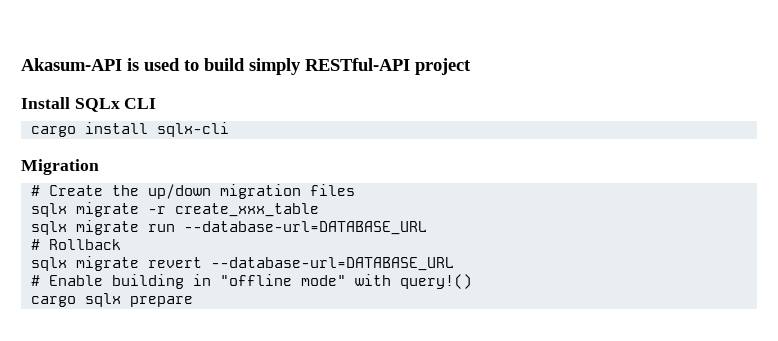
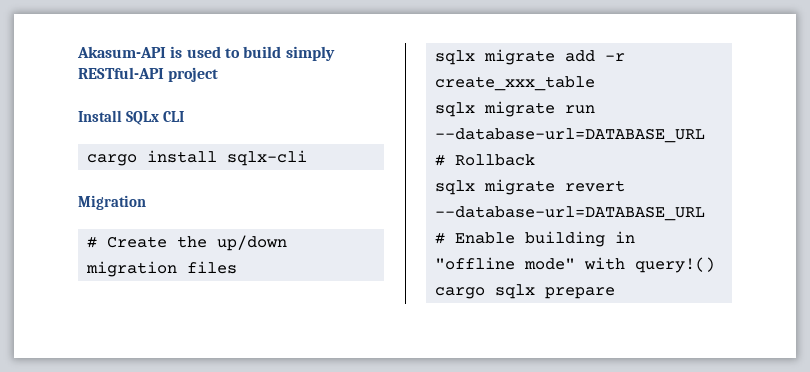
(139, 209) none -> [564,50,595,62] add

